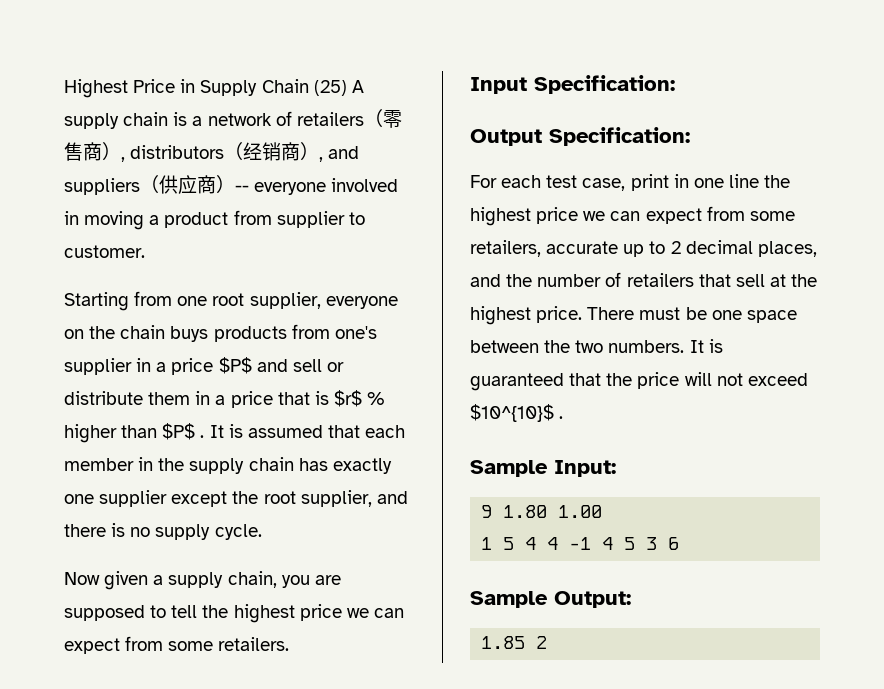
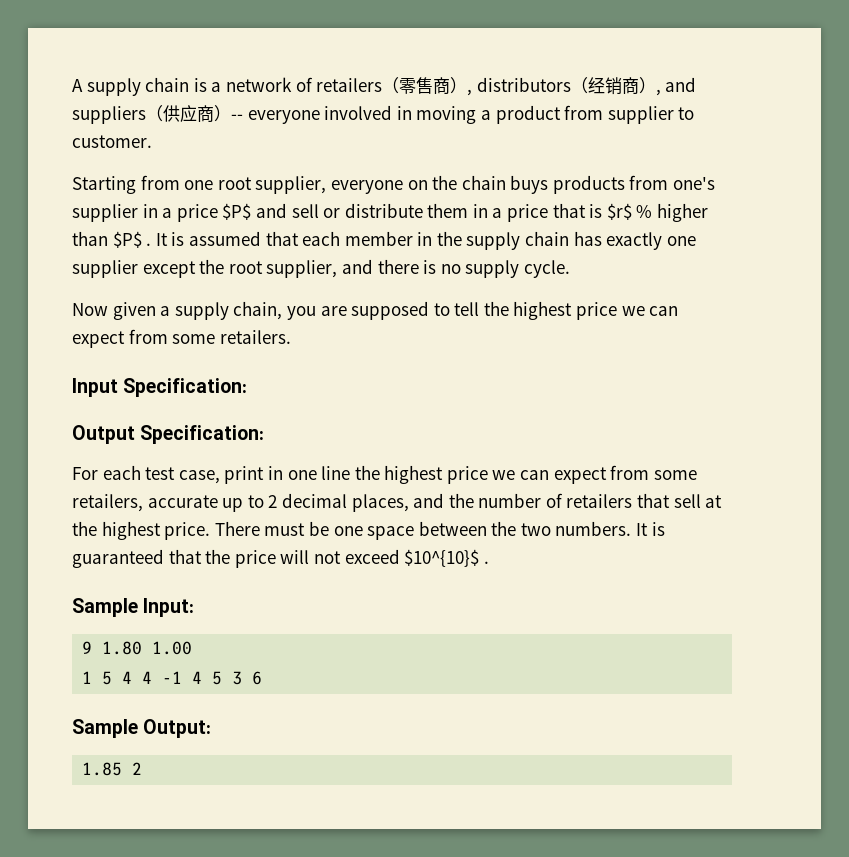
[64,79,347,98] Highest Price in Supply Chain (25) -> (72, 85) none

